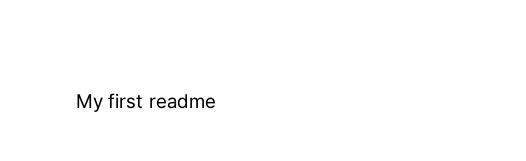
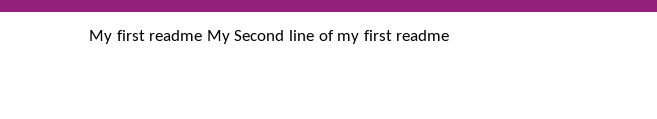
(216, 101) none -> [206,30,450,44] My Second line of my first readme

